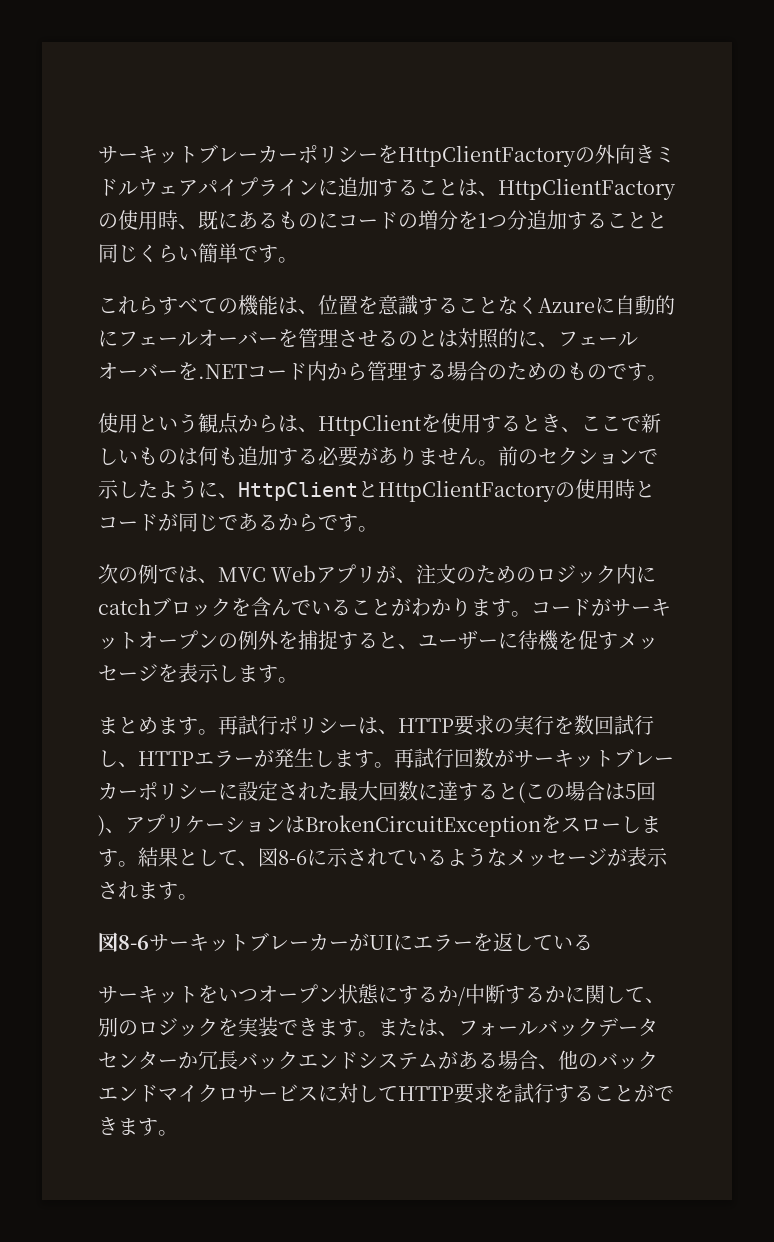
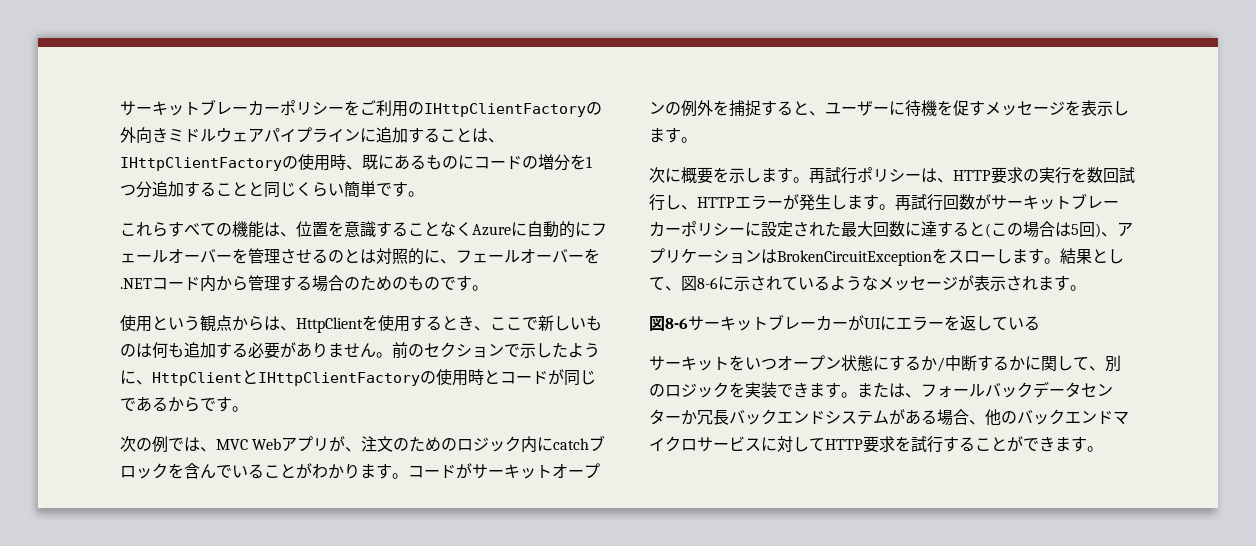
[398,145,576,167] HttpClientFactory -> [360,100,586,117] ご利用のIHttpClientFactory
[498,178,676,200] HttpClientFactory -> [120,157,282,171] IHttpClientFactory
[378,480,556,502] HttpClientFactory -> [258,372,420,386] IHttpClientFactory
[98,717,158,734] まとめ -> [649,167,761,184] 次に概要を示し

